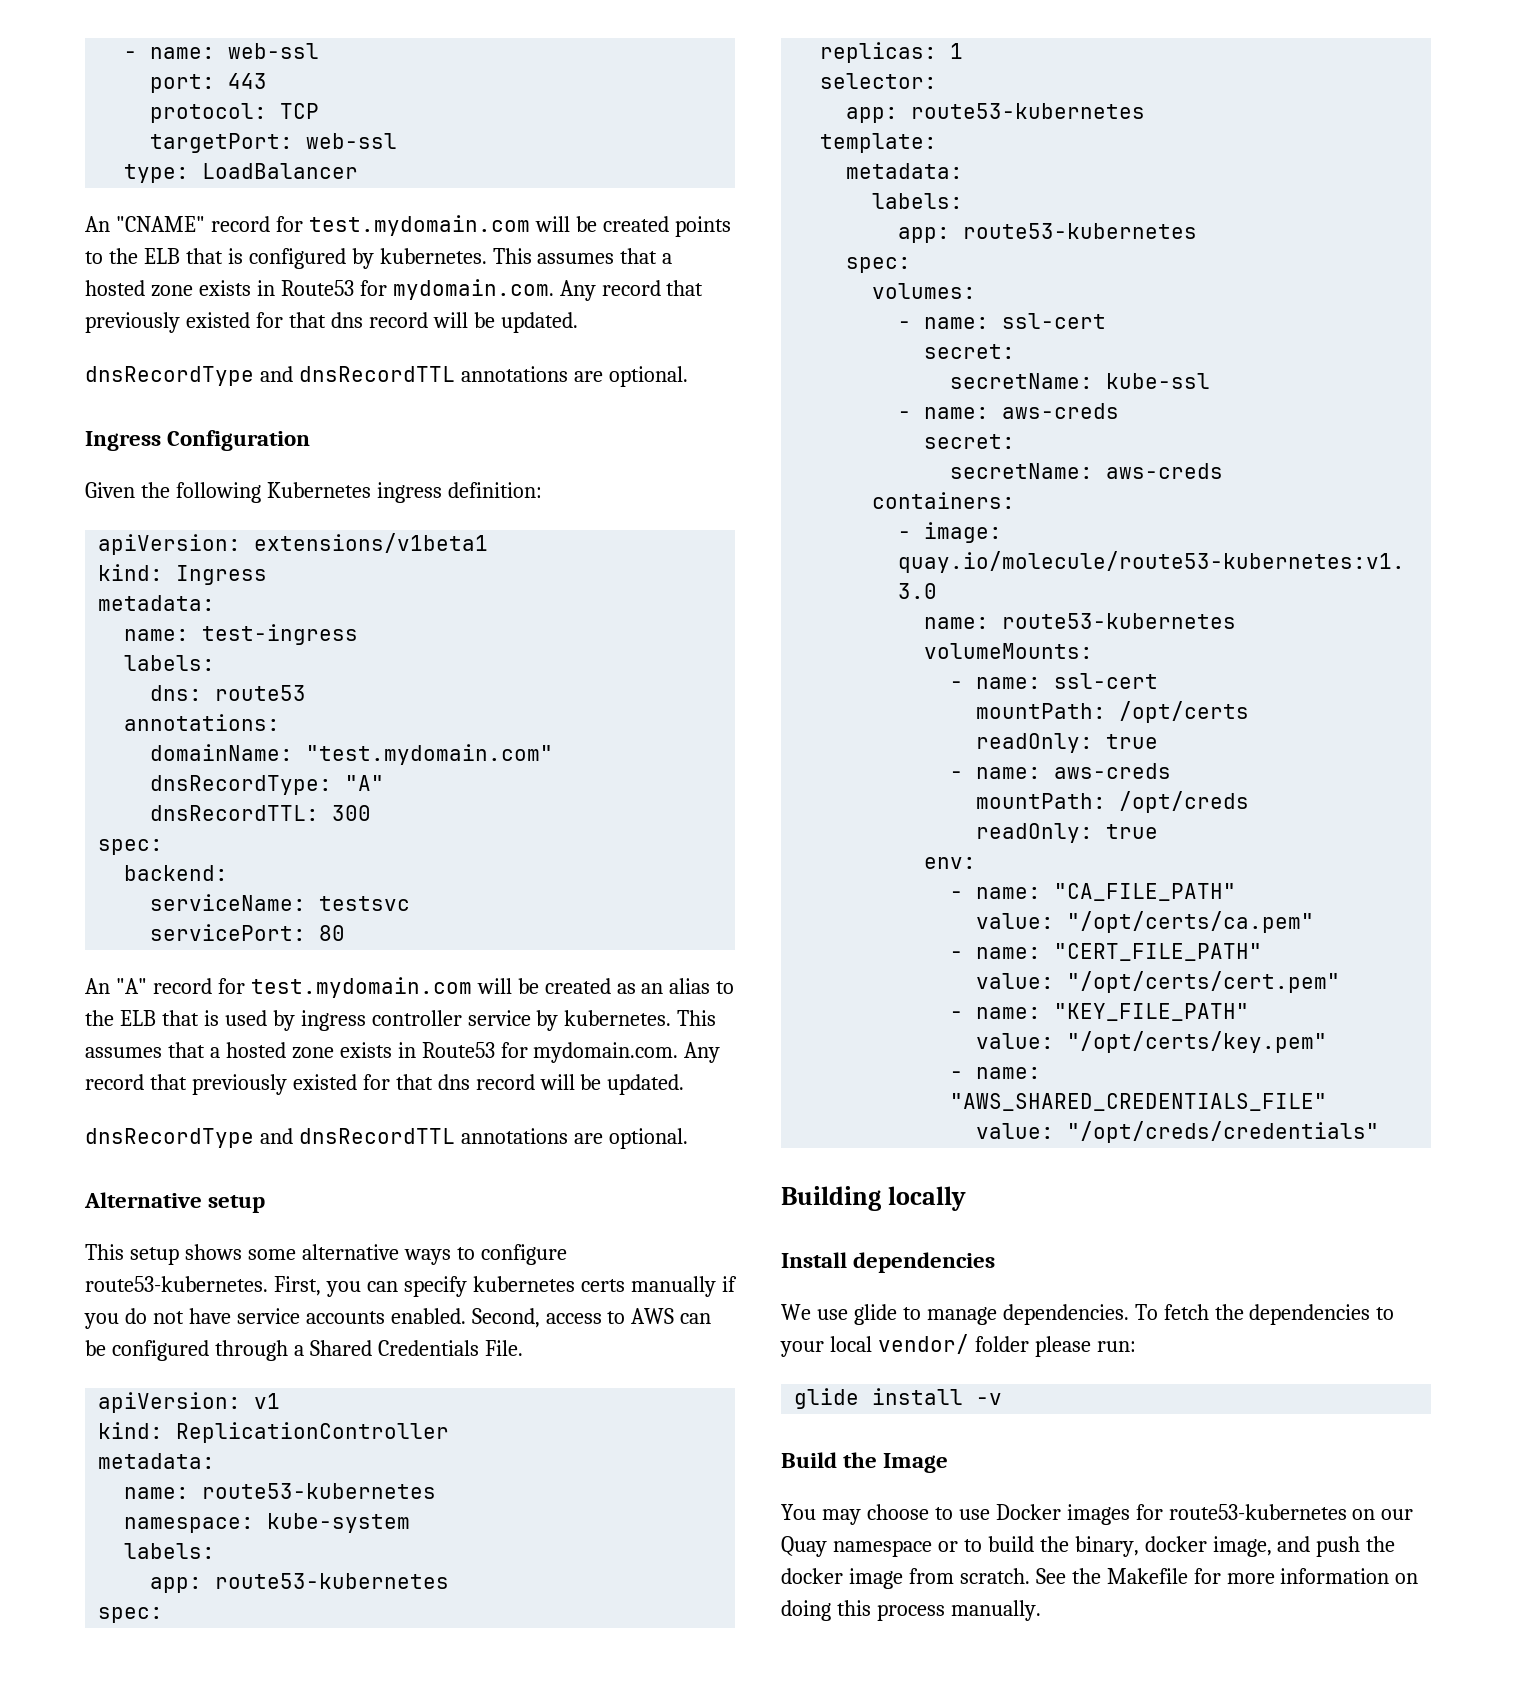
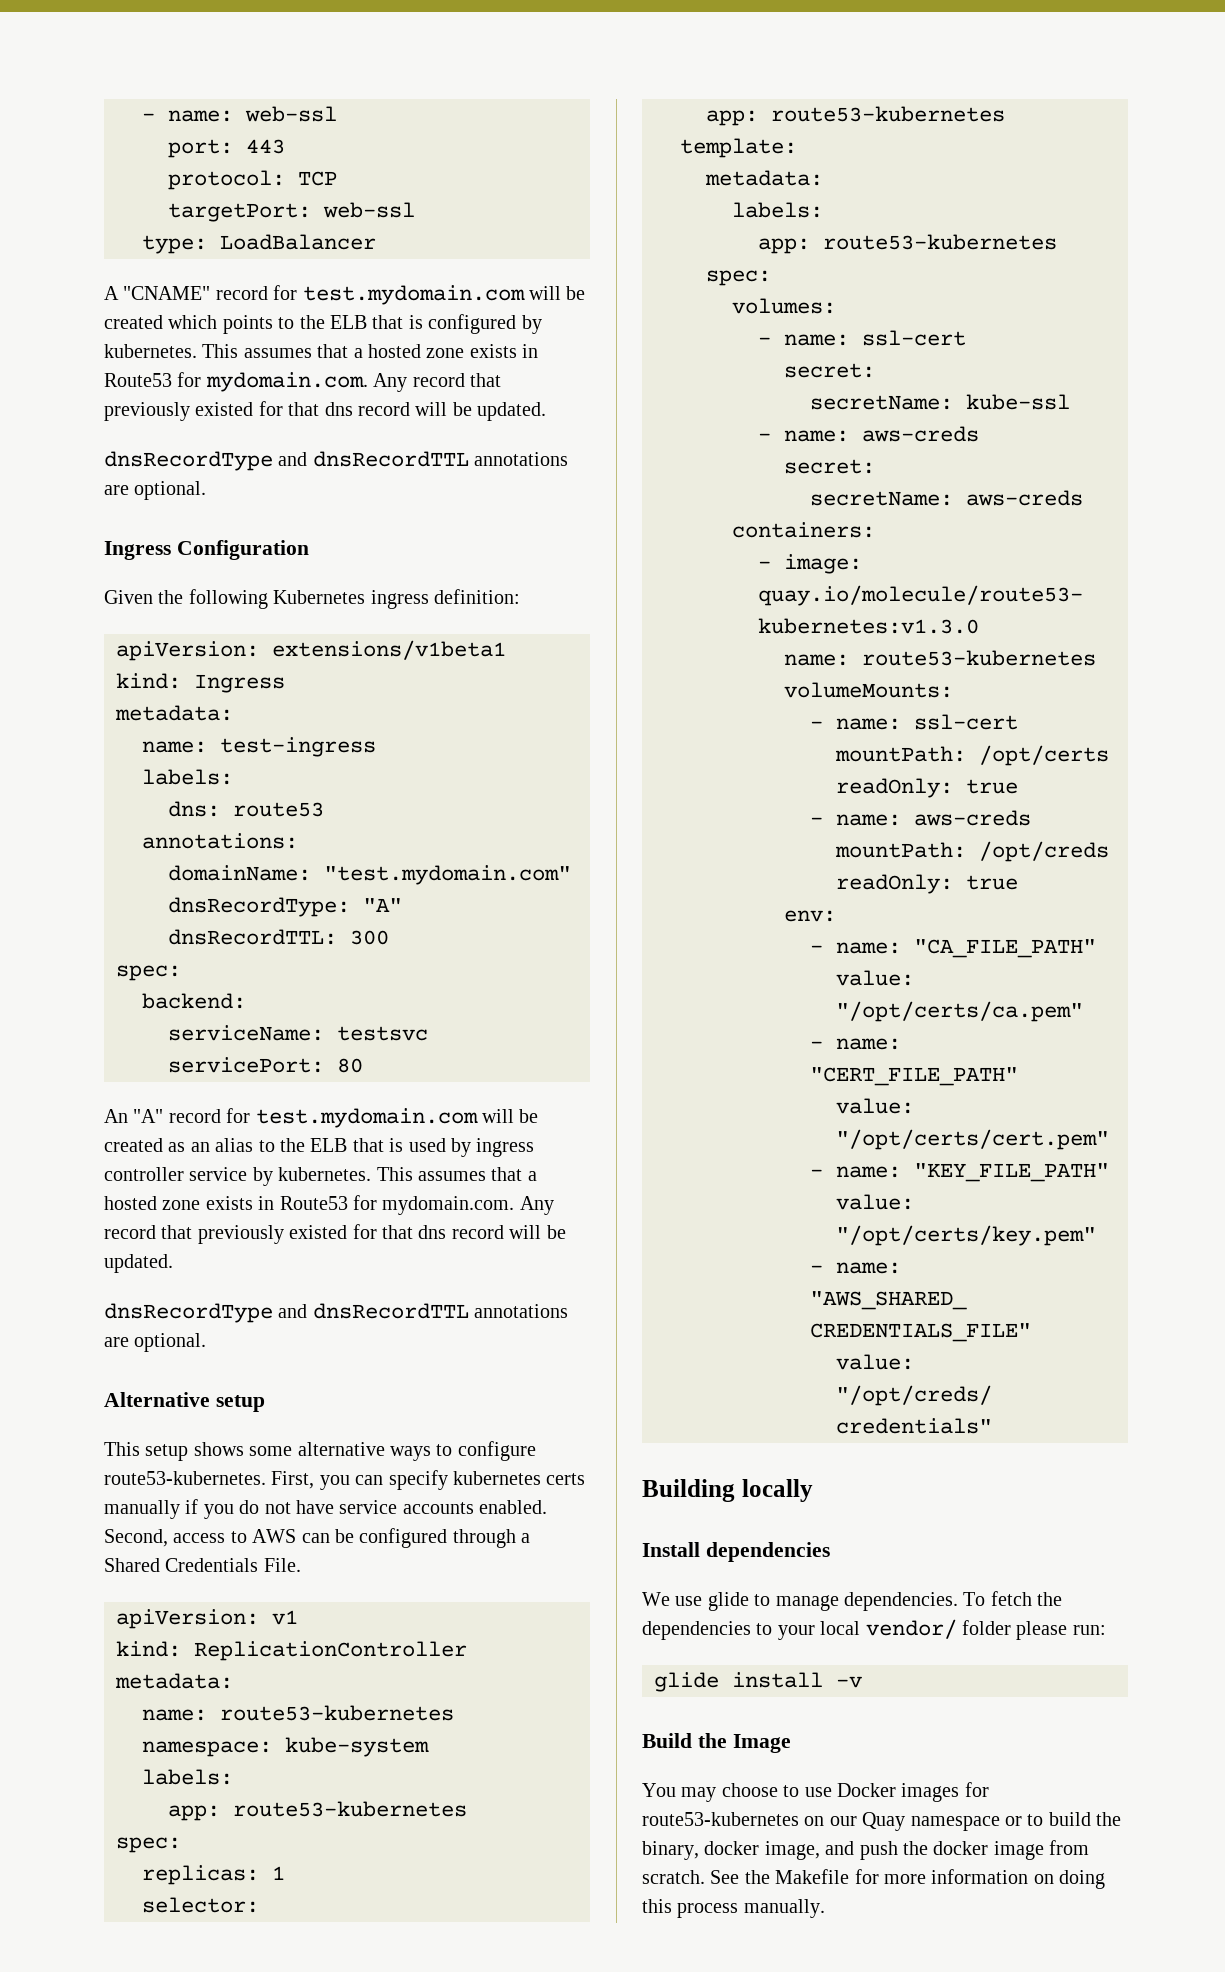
[85,216,110,232] An -> [104,286,119,300] A
(669, 224) none -> [168,315,218,329] which

